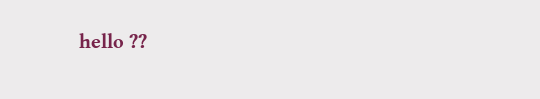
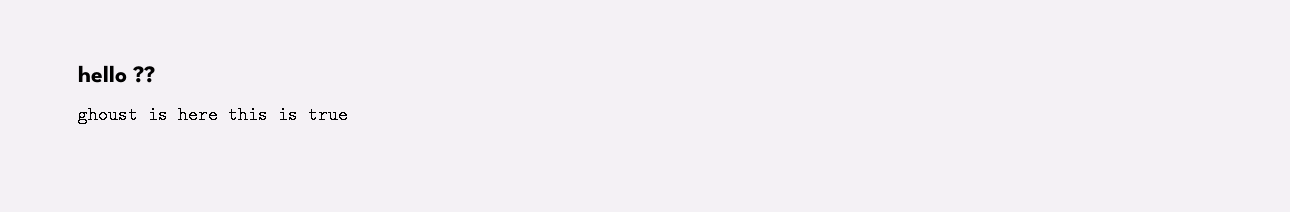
(148, 41) none -> [78,106,348,124] // ghoust is here this is true

